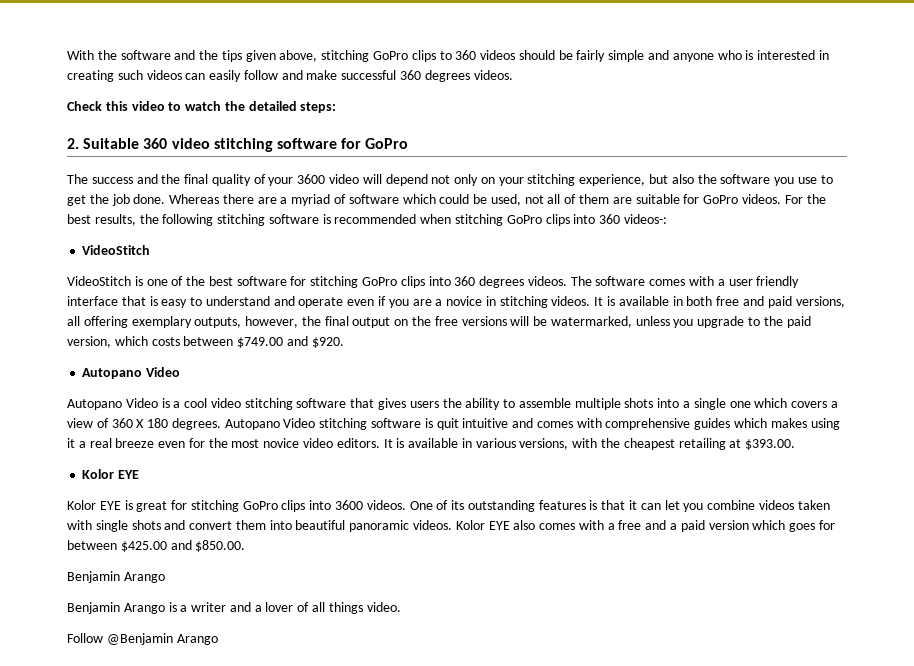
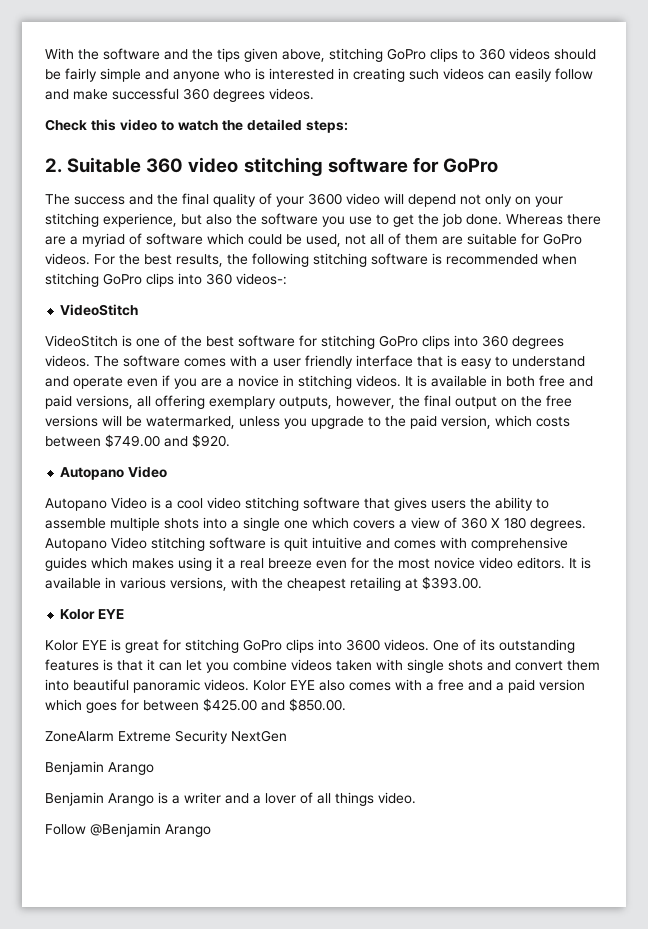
(246, 546) none -> [45,730,287,744] // ZoneAlarm Extreme Security NextGen

